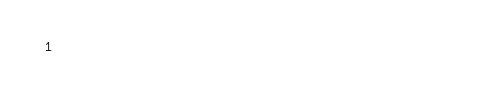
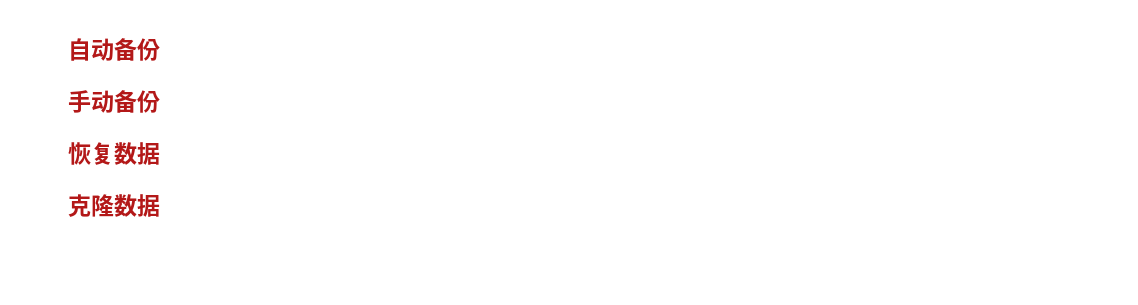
[45,42,52,51] 1 -> [68,38,160,61] [68,90,160,113] [68,142,160,165] [68,194,160,217] 自动备份 // 手动备份 // 恢复数据 // 克隆数据

